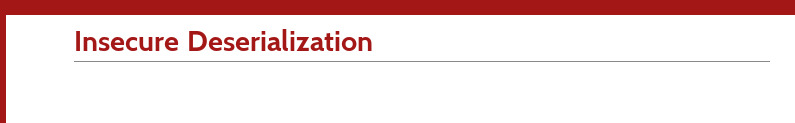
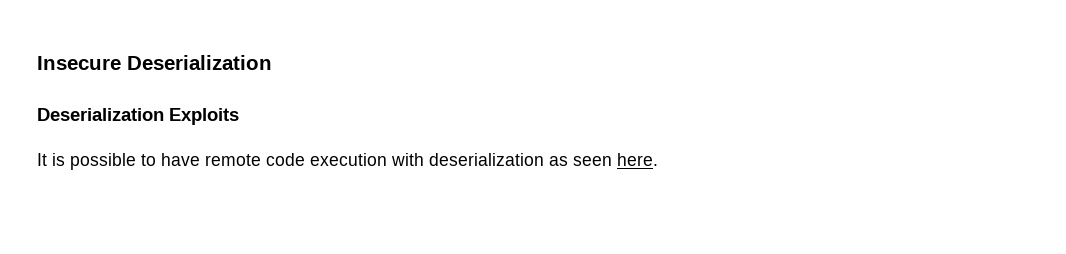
(373, 40) none -> [37,108,239,125] [37,153,658,170] // Deserialization Exploits // It is possible to have remote code execution with deserialization as seen here.

